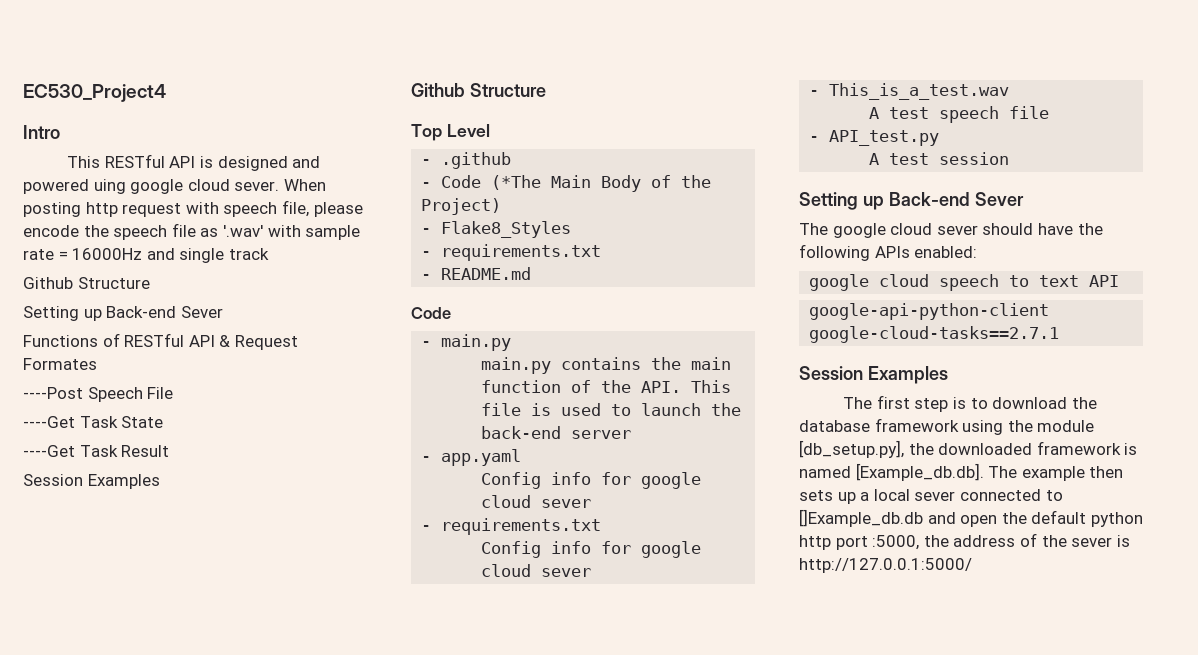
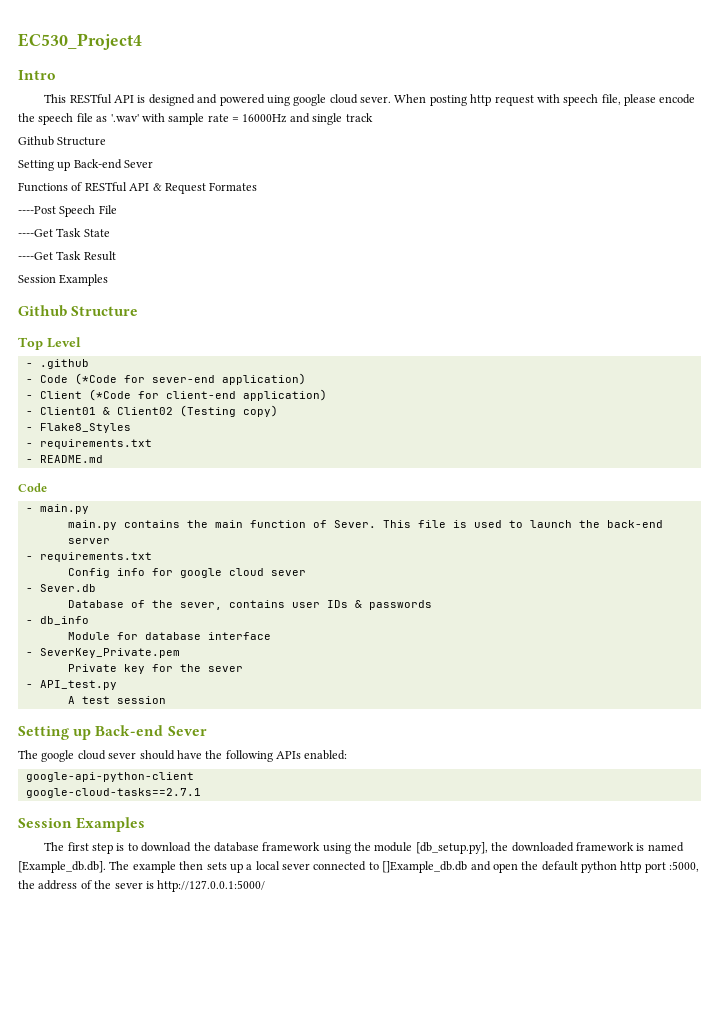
[491,175,712,192] [421,198,502,215] (*The Main Body of the Project) -> [74,373,306,385] [25,389,327,401] [25,405,278,417] (*Code for sever-end application) // - Client (*Code for client-end application) // - Client01 & Client02 (Testing copy)
[601,380,682,393] the API. -> [333,520,376,528] Sever.
[421,449,522,466] [481,472,702,489] [481,495,592,508] // - app.yaml // Config info for google cloud sever -> (110, 541) none
[829,83,1010,100] [869,106,1050,123] This_is_a_test.wav // A test speech file -> [39,584,96,592] [67,600,432,610] [25,616,89,625] [67,632,271,640] [25,648,180,658] [67,664,243,674] Sever.db // Database of the sever, contains user IDs & passwords // - db_info // Module for database interface // - SeverKey_Private.pem // Private key for the sever
[809,274,1120,291] // google cloud speech to text API -> (348, 755) none

